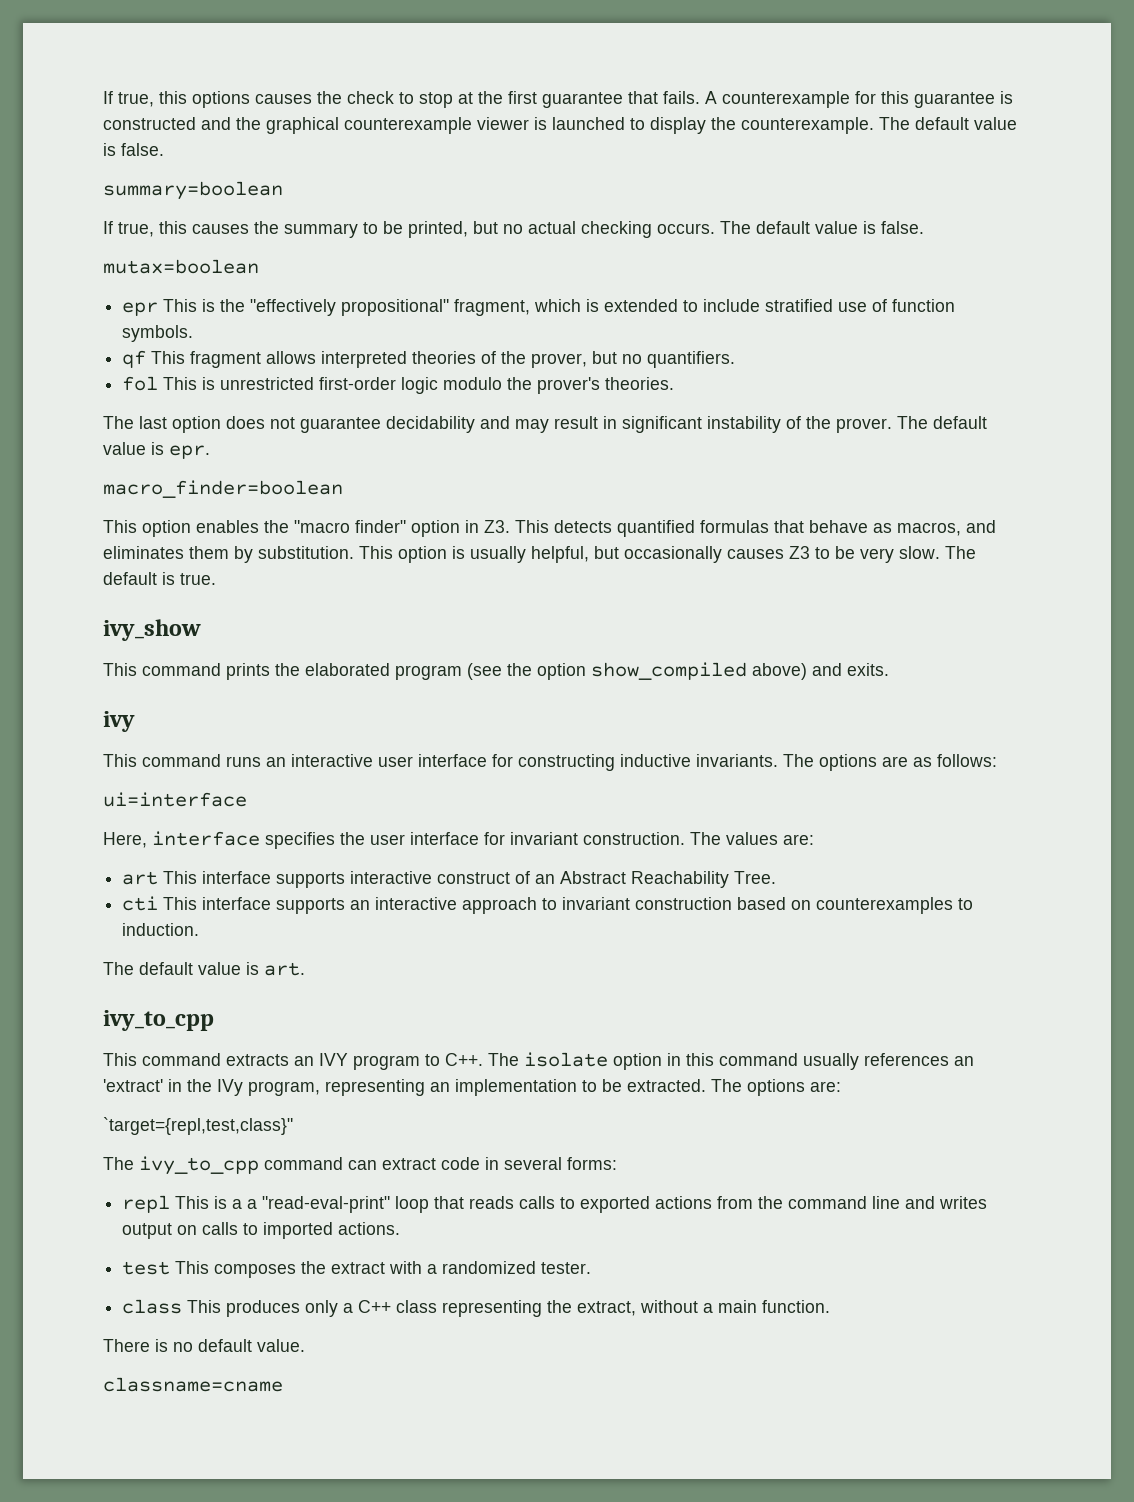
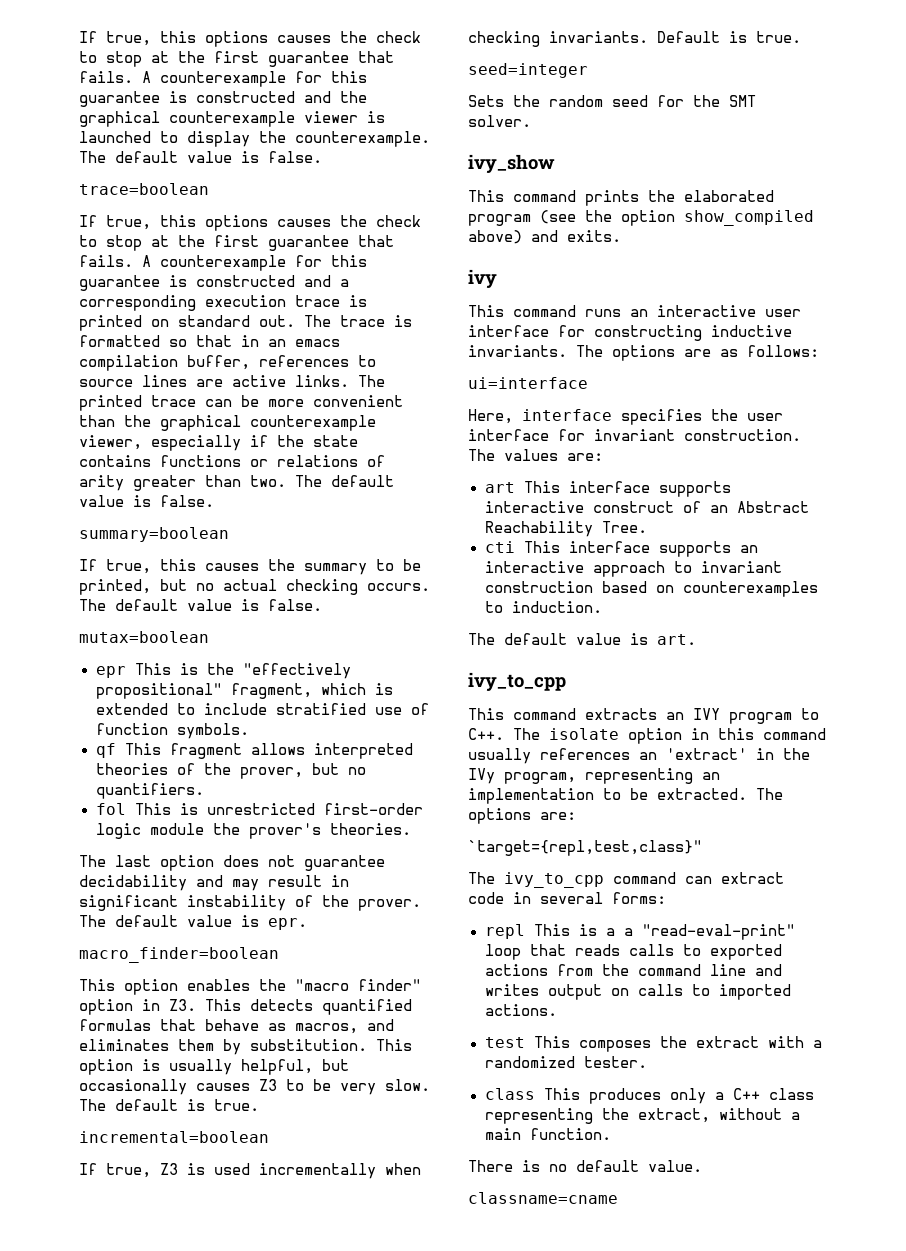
(164, 149) none -> [79,183,209,195] [79,215,421,231] [79,235,394,251] [79,255,367,271] [79,275,349,291] [79,295,367,311] [79,315,412,331] [79,335,340,347] [79,355,376,371] [79,375,385,387] [79,395,403,411] [79,415,376,431] [79,435,358,451] [79,455,385,467] [79,475,394,491] [79,495,214,507] // trace=boolean // If true, this options causes the check to stop at the first guarantee that fails. A counterexample for this guarantee is constructed and a corresponding execution trace is printed on standard out. The trace is formatted so that in an emacs compilation buffer, references to source lines are active links. The printed trace can be more convenient than the graphical counterexample viewer, especially if the state contains functions or relations of arity greater than two. The default value is false.
[443,377,503,390] modulo -> [149,823,204,835] module
(216, 579) none -> [79,1131,269,1143] [79,1163,421,1179] [468,31,801,47] [468,63,588,78] [468,95,756,107] [468,115,531,127] // incremental=boolean // If true, Z3 is used incrementally when checking invariants. Default is true. // seed=integer // Sets the random seed for the SMT solver.

